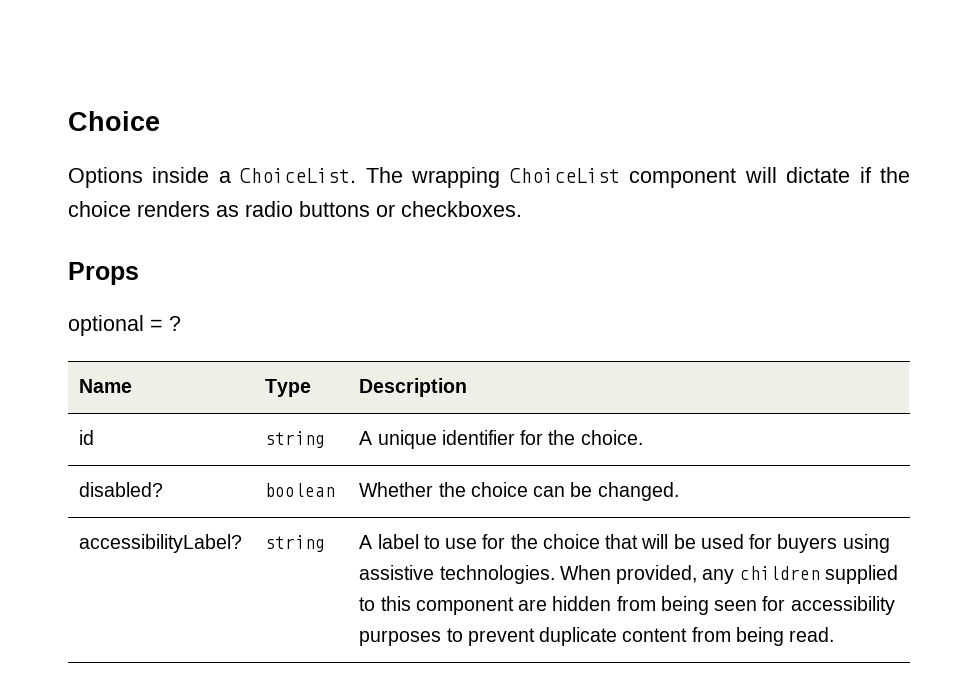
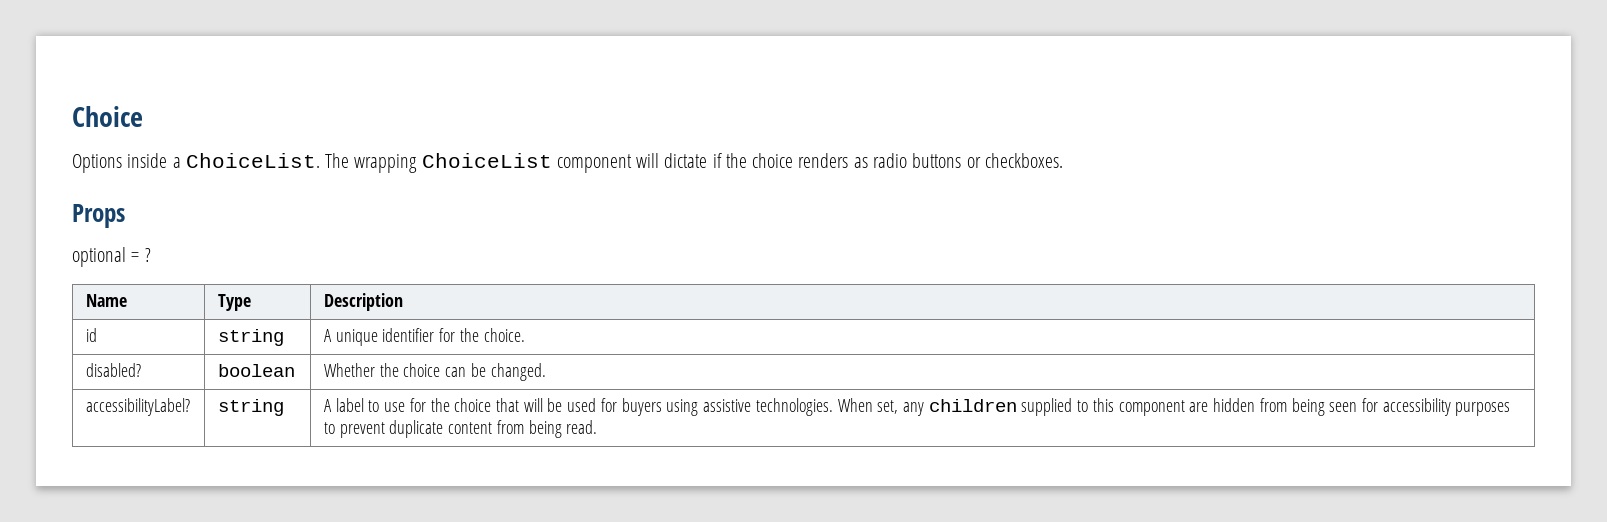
[616,565,698,584] provided, -> [877,400,899,414] set,

